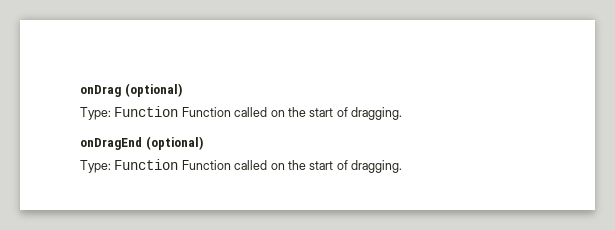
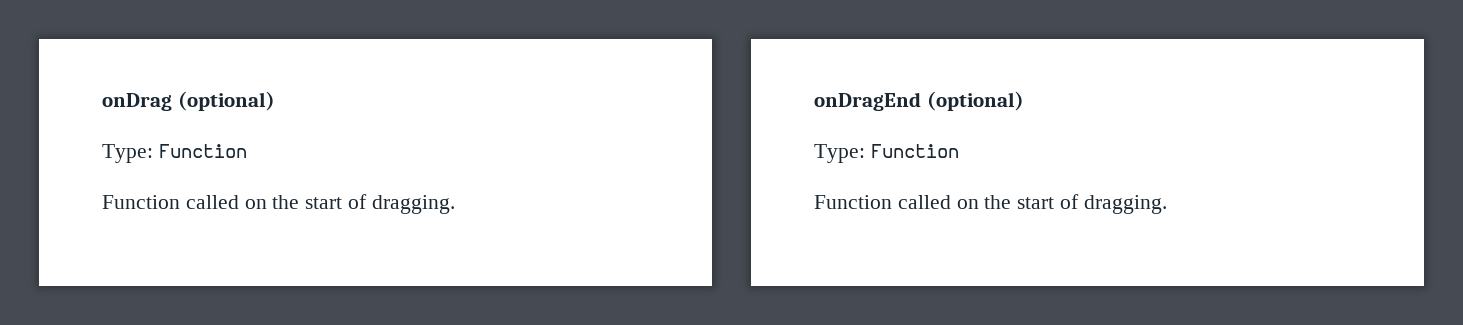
(179, 111) none -> (247, 151) //
(179, 164) none -> (959, 151) //

